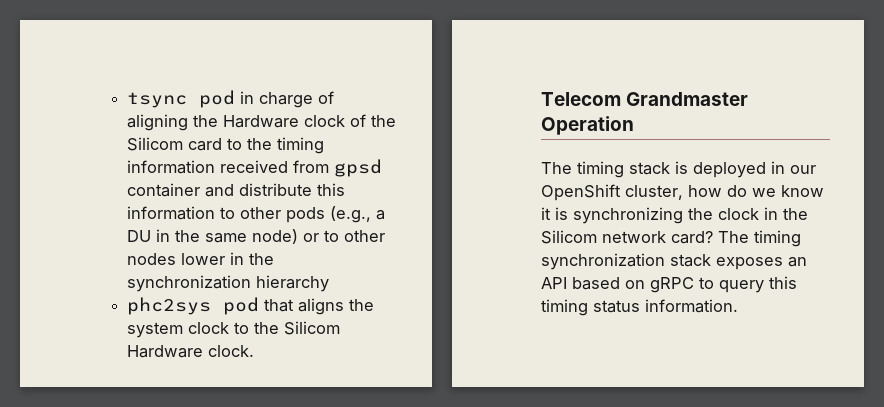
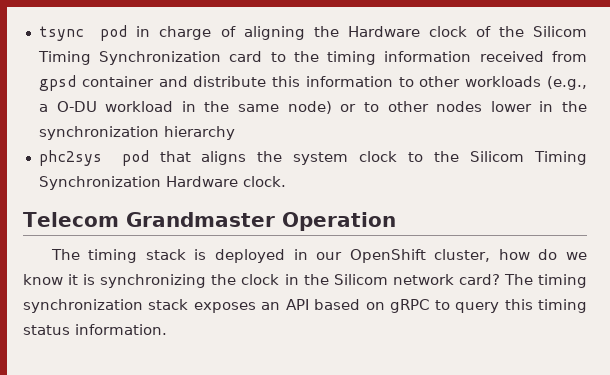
(184, 144) none -> [37,51,222,65] Timing Synchronization
[286,207,326,223] pods -> [465,76,542,87] workloads
[127,230,152,242] DU -> [56,101,174,112] O-DU workload
(341, 328) none -> [533,151,587,165] [38,176,161,190] Timing Synchronization

